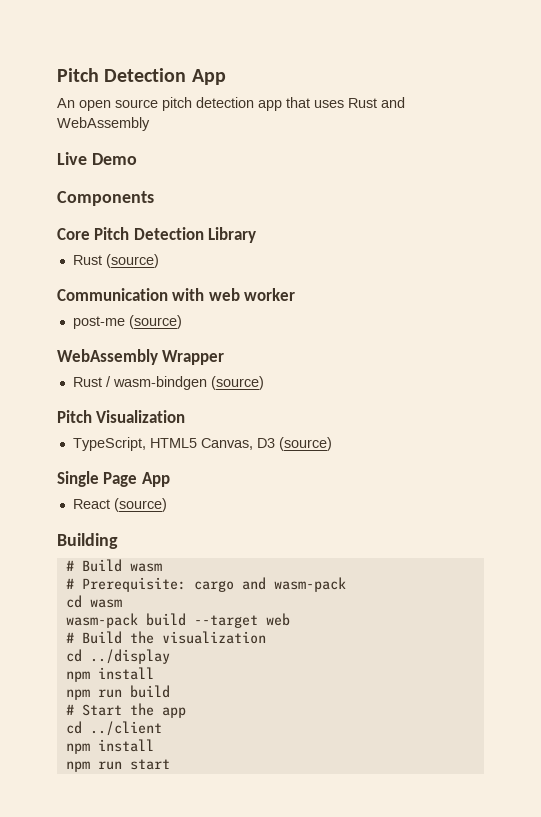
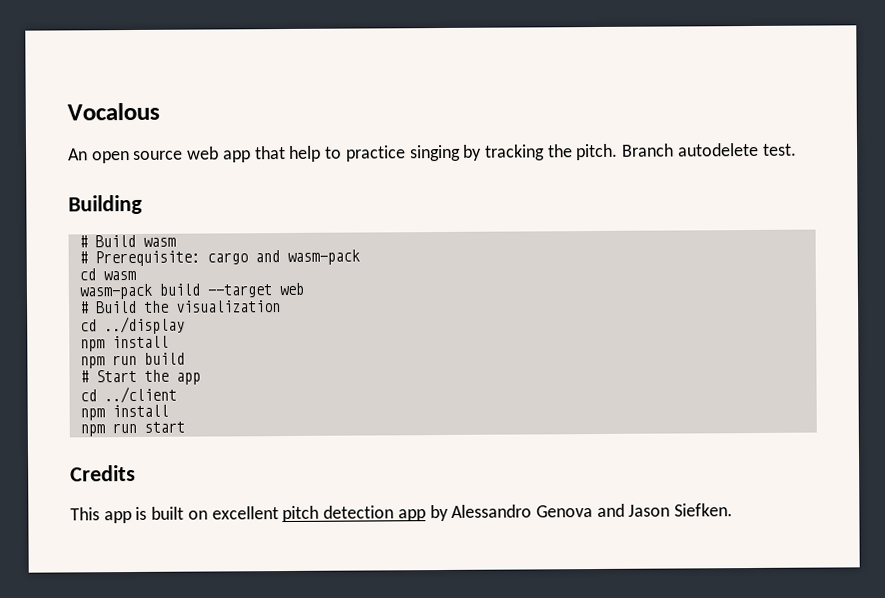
[57,68,226,85] Pitch Detection App -> [67,102,160,121] Vocalous
[162,97,405,111] [57,117,150,131] [57,152,137,165] [57,191,154,206] [57,227,257,243] [72,254,159,268] [57,288,296,301] [72,315,182,329] [57,349,225,365] [72,376,264,390] [57,410,186,423] [72,437,332,451] [57,471,170,487] [72,498,167,512] pitch detection app that uses Rust and WebAssembly // Live Demo // Components // Core Pitch Detection Library // Rust (source) // Communication with web worker // post-me (source) // WebAssembly Wrapper // Rust / wasm-bindgen (source) // Pitch Visualization // TypeScript, HTML5 Canvas, D3 (source) // Single Page App // React (source) -> [187,142,797,163] web app that help to practice singing by tracking the pitch. Branch autodelete test.
(170, 764) none -> [70,464,136,482] [70,503,734,524] // Credits // This app is built on excellent pitch detection app by Alessandro Genova and Jason Siefken.

